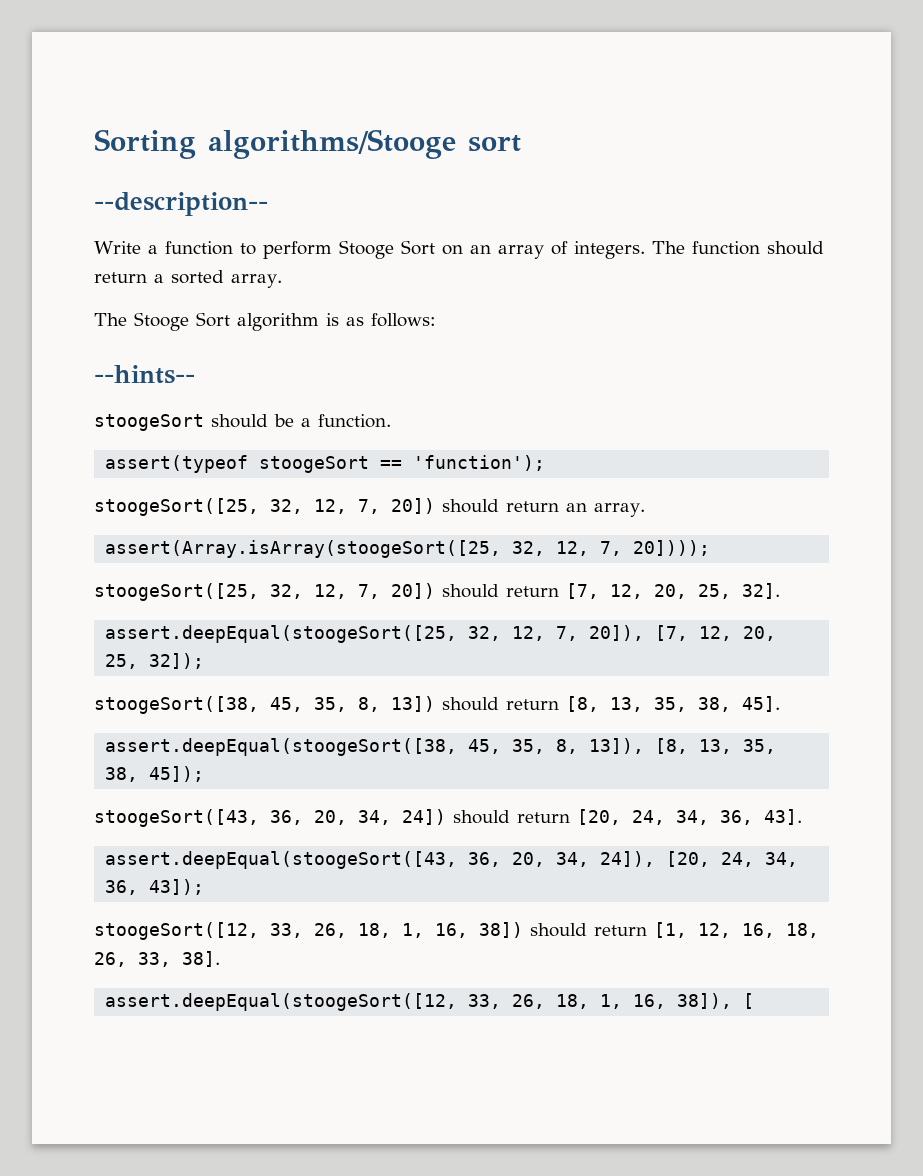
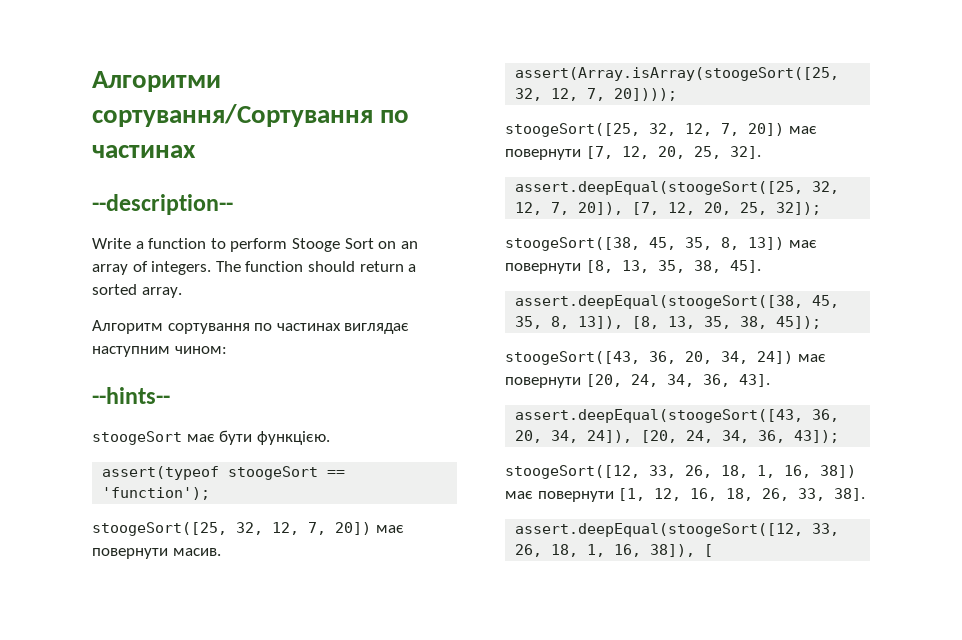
[94,129,521,159] Sorting algorithms/Stooge sort -> [92,71,221,92] [92,104,410,127] [92,145,196,158] Алгоритми сортування/Сортування по частинах
[94,312,436,331] [94,365,195,384] [94,414,391,431] The Stooge Sort algorithm is as follows: // --hints-- // stoogeSort should be a function. -> [92,320,410,334] [92,346,227,357] [92,387,170,404] [92,430,330,445] Алгоритм сортування по частинах виглядає наступним чином: // --hints-- // stoogeSort має бути функцією.
[442,499,645,517] should return an array. -> [375,525,404,533] [92,548,221,559] має повернути масив.
[442,584,559,598] should return -> [788,126,817,134] [505,149,581,160] має повернути
[442,697,559,711] should return -> [788,240,817,248] [505,263,581,274] має повернути
[453,810,570,824] should return -> [797,354,826,362] [505,377,581,388] має повернути
[530,923,647,937] should return -> [505,491,614,502] має повернути

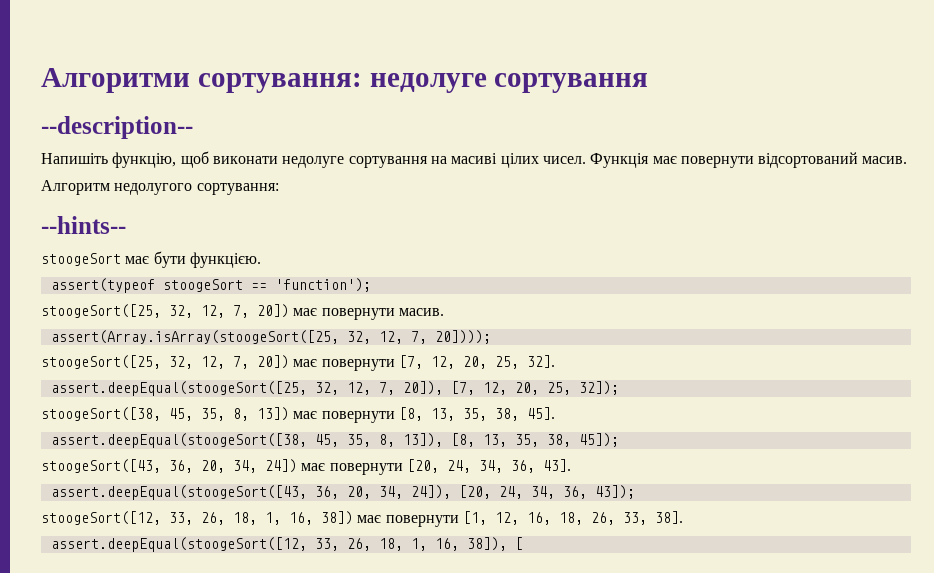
[92,104,410,127] [92,145,196,158] [92,194,233,215] [92,238,418,252] [92,261,417,275] [92,284,182,298] [92,320,410,334] [92,346,227,357] сортування/Сортування по частинах // --description-- // Write a function to perform Stooge Sort on an array of integers. The function should return a sorted array. // Алгоритм сортування по частинах виглядає наступним чином: -> [197,73,649,93] [41,116,193,139] [41,151,908,168] [41,180,279,195] сортування: недолуге сортування // --description-- // Напишіть функцію, щоб виконати недолуге сортування на масиві цілих чисел. Функція має повернути відсортований масив. // Алгоритм недолугого сортування:

